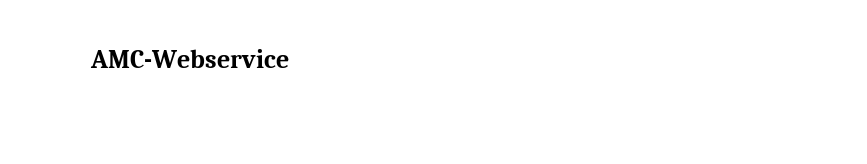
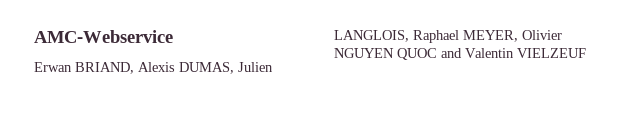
(289, 58) none -> [34,62,273,74] [334,30,562,43] [334,48,586,60] // Erwan BRIAND, Alexis DUMAS, Julien LANGLOIS, Raphael MEYER, Olivier NGUYEN QUOC and Valentin VIELZEUF

